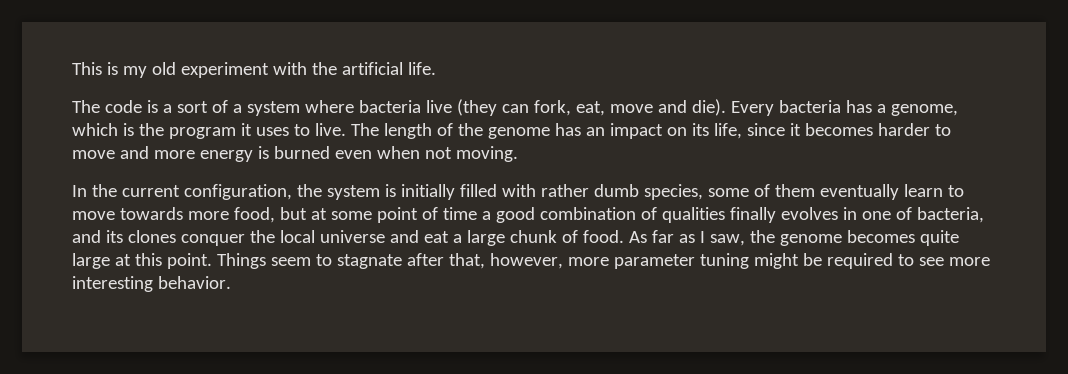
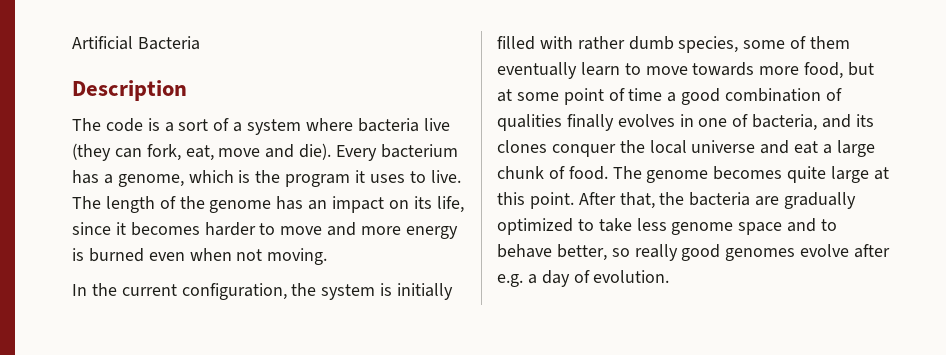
[72,62,436,78] This is my old experiment with the artificial life. -> [72,36,200,50] [72,80,187,101] Artificial Bacteria // Description
[778,100,841,113] bacteria -> [380,144,458,158] bacterium
[628,230,775,246] As far as I saw, the -> [612,166,642,179] The
[216,253,990,269] [72,276,231,292] Things seem to stagnate after that, however, more parameter tuning might be required to see more interesting behavior. -> [578,192,857,209] [497,218,838,235] [497,244,891,261] [497,270,670,287] After that, the bacteria are gradually optimized to take less genome space and to behave better, so really good genomes evolve after e.g. a day of evolution.

